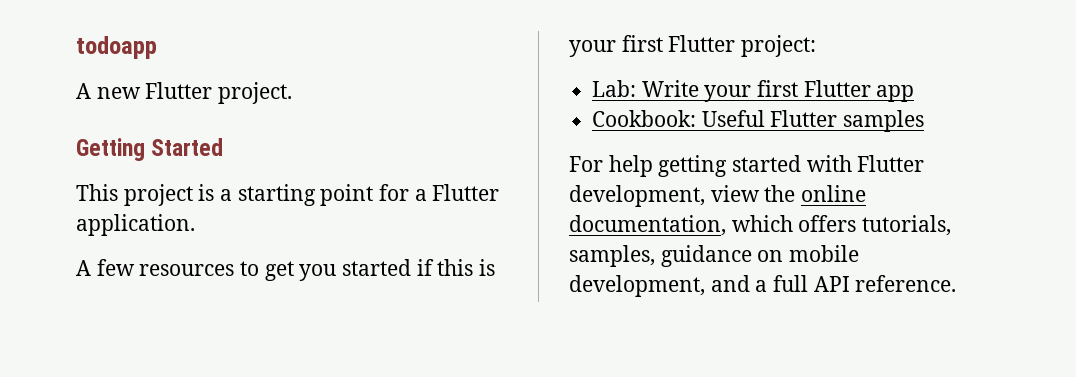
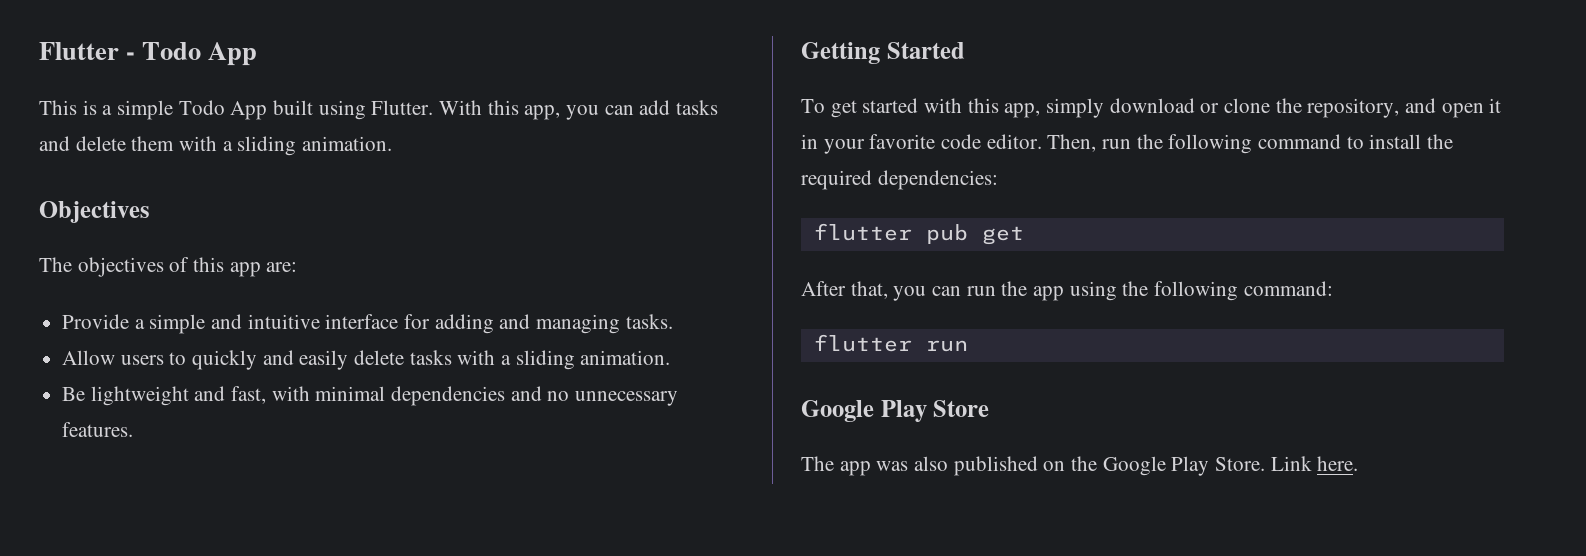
[76,36,157,59] [76,82,293,104] [76,138,224,161] [76,184,500,206] [76,214,195,236] [76,259,496,281] [569,35,817,57] [592,80,915,102] [592,110,925,132] [569,155,925,177] [569,185,867,207] [569,215,952,236] [569,245,860,267] [569,275,957,297] todoapp // A new Flutter project. // Getting Started // This project is a starting point for a Flutter application. // A few resources to get you started if this is your first Flutter project: // Lab: Write your first Flutter app // Cookbook: Useful Flutter samples // For help getting started with Flutter development, view the online documentation, which offers tutorials, samples, guidance on mobile development, and a full API reference. -> [39,42,258,66] [39,100,719,120] [39,136,393,156] [39,201,150,223] [39,257,298,277] [62,314,673,334] [62,350,671,370] [62,386,679,406] [62,422,134,437] [801,42,965,64] [801,98,1502,118] [801,134,1454,154] [801,170,998,190] [813,223,1024,245] [801,281,1333,301] [813,334,968,352] [801,400,990,422] [801,456,1359,476] Flutter - Todo App // This is a simple Todo App built using Flutter. With this app, you can add tasks and delete them with a sliding animation. // Objectives // The objectives of this app are: // Provide a simple and intuitive interface for adding and managing tasks. // Allow users to quickly and easily delete tasks with a sliding animation. // Be lightweight and fast, with minimal dependencies and no unnecessary features. // Getting Started // To get started with this app, simply download or clone the repository, and open it in your favorite code editor. Then, run the following command to install the required dependencies: // flutter pub get // After that, you can run the app using the following command: // flutter run // Google Play Store // The app was also published on the Google Play Store. Link here.

